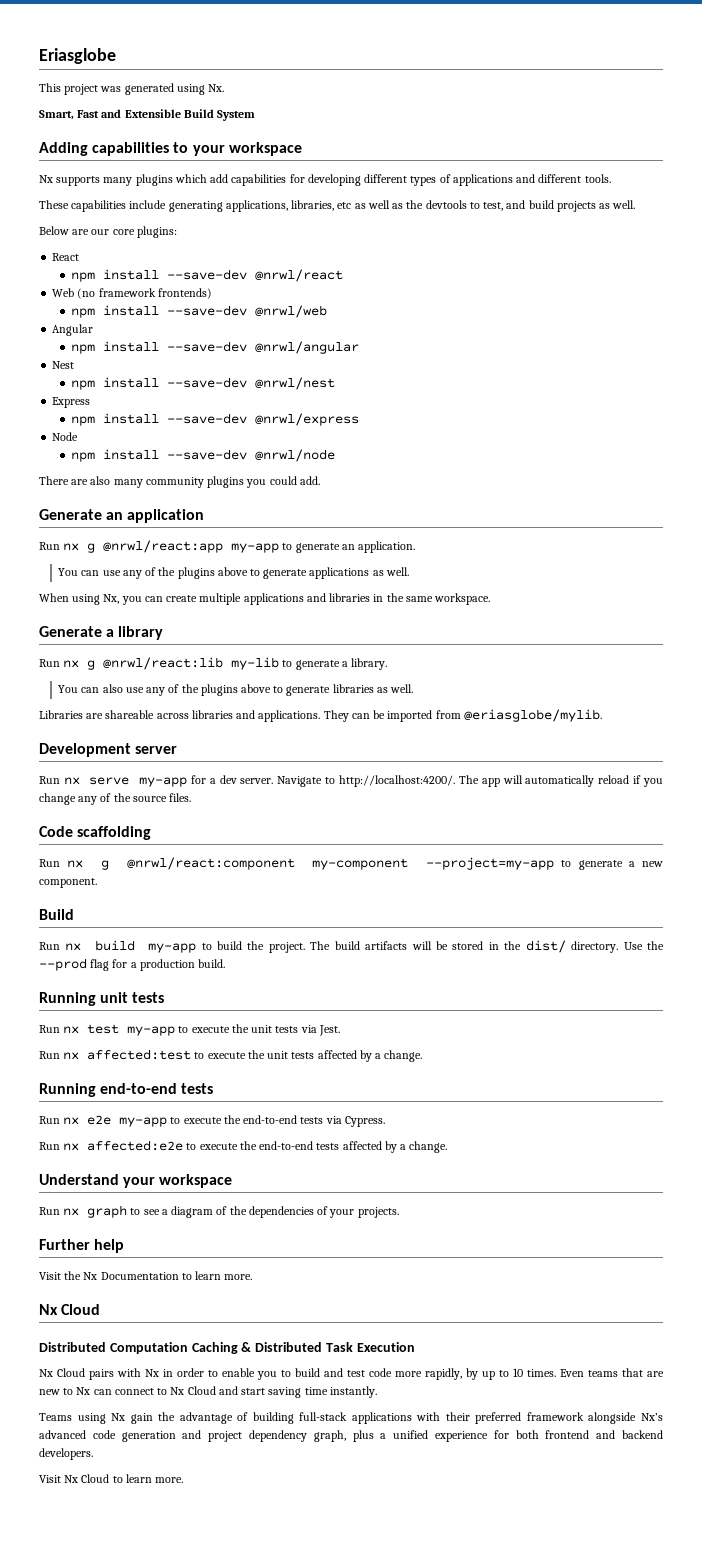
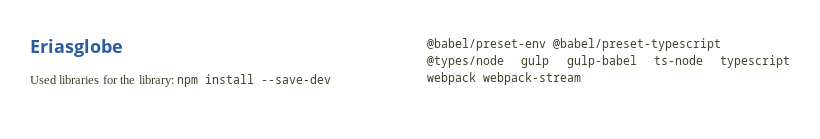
[39,83,225,95] [39,109,256,121] [39,142,302,156] [39,174,611,186] [39,200,636,212] [39,226,177,238] [52,253,80,261] [71,269,344,282] [52,288,212,299] [71,305,328,318] [52,324,94,336] [71,341,360,354] [52,361,75,369] [71,377,336,390] [52,397,91,408] [71,413,360,426] [52,432,79,441] [71,449,336,462] [39,476,320,488] [39,509,205,523] [39,540,416,553] [58,567,409,579] [39,593,491,605] [39,626,164,640] [39,657,388,670] [58,684,414,696] [39,709,602,722] [39,743,178,757] [39,775,663,787] [39,793,192,805] [39,826,152,840] [39,857,664,870] [39,878,97,888] [39,909,74,920] [39,940,665,953] [39,958,226,971] [39,992,165,1006] [39,1024,340,1036] [39,1049,423,1062] [39,1083,214,1097] [39,1115,385,1127] [39,1140,448,1153] [39,1174,233,1188] [39,1205,399,1218] [39,1239,125,1253] [39,1271,253,1280] [39,1304,101,1315] [39,1342,415,1354] [39,1368,664,1380] [39,1386,377,1398] [39,1412,663,1424] [39,1430,663,1442] [39,1448,93,1460] [39,1474,184,1483] This project was generated using Nx. // Smart, Fast and Extensible Build System // Adding capabilities to your workspace // Nx supports many plugins which add capabilities for developing different types of applications and different tools. // These capabilities include generating applications, libraries, etc as well as the devtools to test, and build projects as well. // Below are our core plugins: // React // npm install --save-dev @nrwl/react // Web (no framework frontends) // npm install --save-dev @nrwl/web // Angular // npm install --save-dev @nrwl/angular // Nest // npm install --save-dev @nrwl/nest // Express // npm install --save-dev @nrwl/express // Node // npm install --save-dev @nrwl/node // There are also many community plugins you could add. // Generate an application // Run nx g @nrwl/react:app my-app to generate an application. // You can use any of the plugins above to generate applications as well. // When using Nx, you can create multiple applications and libraries in the same workspace. // Generate a library // Run nx g @nrwl/react:lib my-lib to generate a library. // You can also use any of the plugins above to generate libraries as well. // Libraries are shareable across libraries and applications. They can be imported from @eriasglobe/mylib. // Development server // Run nx serve my-app for a dev server. Navigate to http://localhost:4200/. The app will automatically reload if you change any of the source files. // Code scaffolding // Run nx g @nrwl/react:component my-component --project=my-app to generate a new component. // Build // Run nx build my-app to build the project. The build artifacts will be stored in the dist/ directory. Use the --prod flag for a production build. // Running unit tests // Run nx test my-app to execute the unit tests via Jest. // Run nx affected:test to execute the unit tests affected by a change. // Running end-to-end tests // Run nx e2e my-app to execute the end-to-end tests via Cypress. // Run nx affected:e2e to execute the end-to-end tests affected by a change. // Understand your workspace // Run nx graph to see a diagram of the dependencies of your projects. // Further help // Visit the Nx Documentation to learn more. // Nx Cloud // Distributed Computation Caching & Distributed Task Execution // Nx Cloud pairs with Nx in order to enable you to build and test code more rapidly, by up to 10 times. Even teams that are new to Nx can connect to Nx Cloud and start saving time instantly. // Teams using Nx gain the advantage of building full-stack applications with their preferred framework alongside Nx’s advanced code generation and project dependency graph, plus a unified experience for both frontend and backend developers. // Visit Nx Cloud to learn more. -> [30,74,331,87] [427,38,721,51] [427,55,790,68] [427,72,581,85] Used libraries for the library: npm install --save-dev @babel/preset-env @babel/preset-typescript @types/node gulp gulp-babel ts-node typescript webpack webpack-stream

